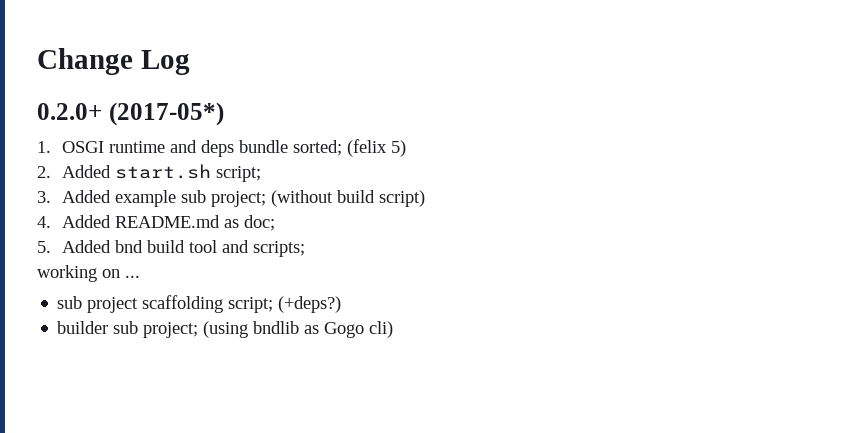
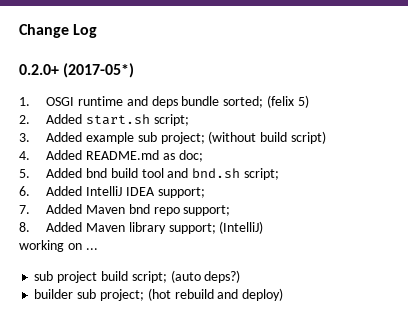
[253,241,306,257] scripts; -> [192,168,279,180] [19,186,205,198] [19,204,231,216] [19,221,264,234] bnd.sh script; // 6. Added IntelliJ IDEA support; // 7. Added Maven bnd repo support; // 8. Added Maven library support; (IntelliJ)
[142,295,342,313] scaffolding script; (+deps?) -> [100,270,241,283] build script; (auto deps?)
[203,321,394,338] (using bndlib as Gogo cli) -> [147,288,284,301] (hot rebuild and deploy)

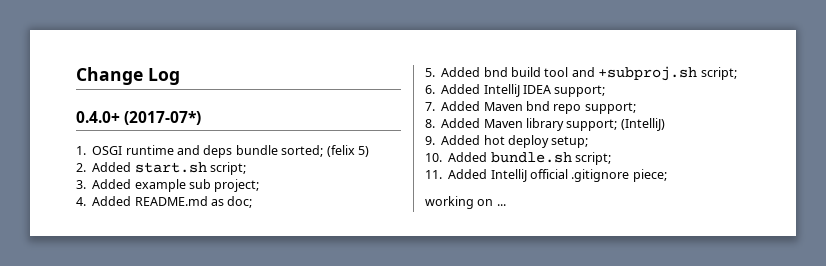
[19,63,135,78] 0.2.0+ (2017-05*) -> [76,111,202,125] 0.4.0+ (2017-07*)
[208,131,326,144] (without build script) -> (260, 185) none
[192,168,241,178] bnd.sh -> [598,66,698,81] +subproj.sh
[19,240,98,252] [34,270,241,283] [34,288,284,301] working on ... // sub project build script; (auto deps?) // builder sub project; (hot rebuild and deploy) -> [425,135,589,148] [425,152,611,165] [425,169,667,182] [425,196,506,209] 9. Added hot deploy setup; // 10. Added bundle.sh script; // 11. Added IntelliJ official .gitignore piece; // working on ...

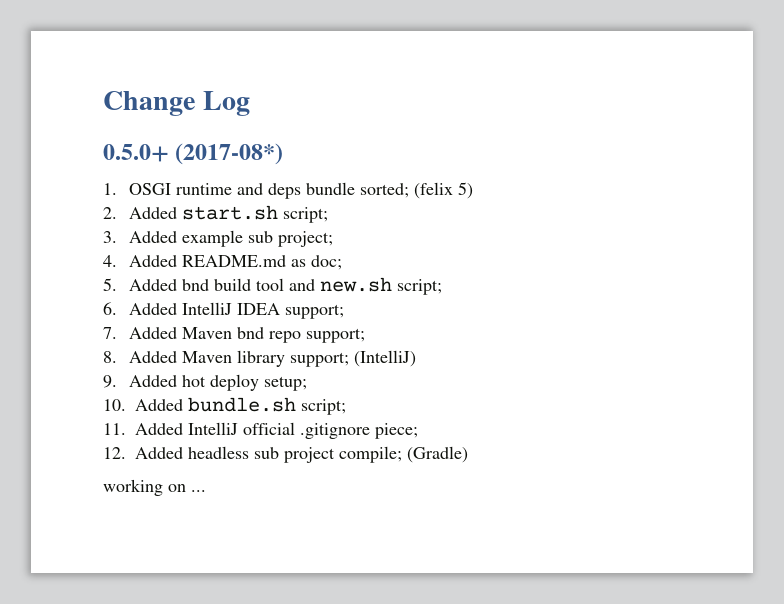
[76,111,202,125] 0.4.0+ (2017-07*) -> [103,143,284,165] 0.5.0+ (2017-08*)
[598,66,698,81] +subproj.sh -> [320,277,393,292] new.sh
(667, 175) none -> [103,446,468,463] // 12. Added headless sub project compile; (Gradle)

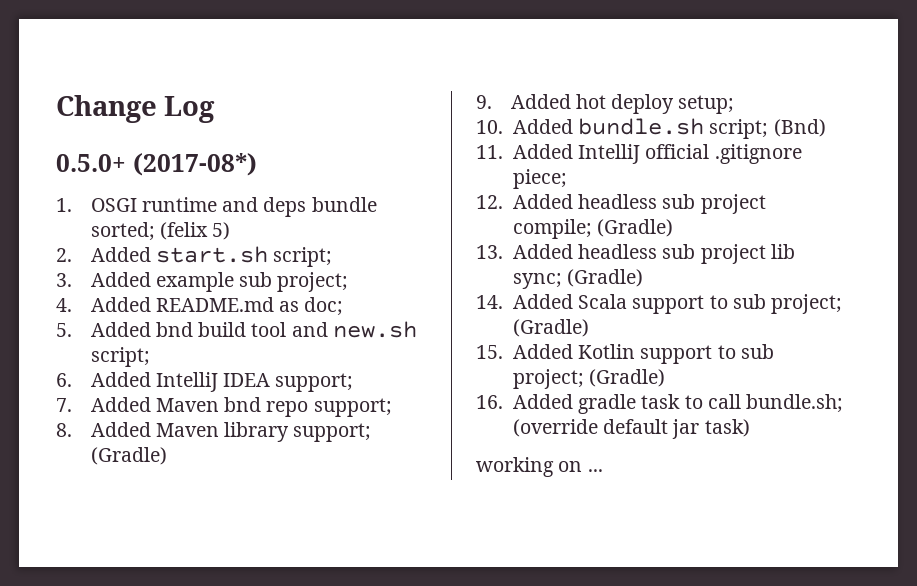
[354,350,417,367] (IntelliJ) -> [90,447,167,465] (Gradle)
(346, 407) none -> [773,119,826,137] (Bnd)
(468, 454) none -> [476,244,795,264] [512,269,644,289] [476,294,843,314] [512,319,589,337] [476,344,774,364] [512,369,666,389] [476,394,844,414] [512,419,750,439] // 13. Added headless sub project lib sync; (Gradle) // 14. Added Scala support to sub project; (Gradle) // 15. Added Kotlin support to sub project; (Gradle) // 16. Added gradle task to call bundle.sh; (override default jar task)

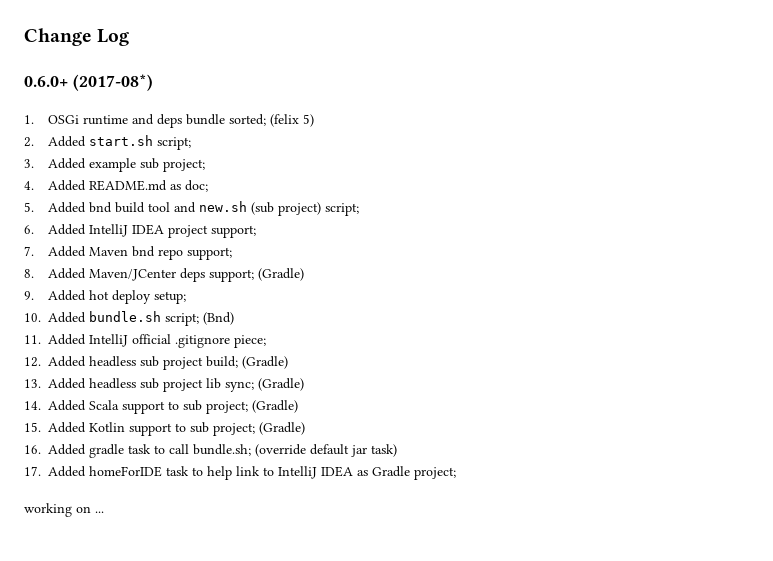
[56,154,126,172] 0.5.0+ -> [24,76,68,87] 0.6.0+
[90,198,137,212] OSGI -> [48,115,80,124] OSGi
(417, 329) none -> [251,202,322,216] (sub project)
(271, 380) none -> [168,225,209,238] project
[155,422,290,442] Maven library -> [89,268,206,282] Maven/JCenter deps
[512,219,592,239] compile; -> [206,356,239,368] build;
(750, 428) none -> [24,466,457,480] // 17. Added homeForIDE task to help link to IntelliJ IDEA as Gradle project;

